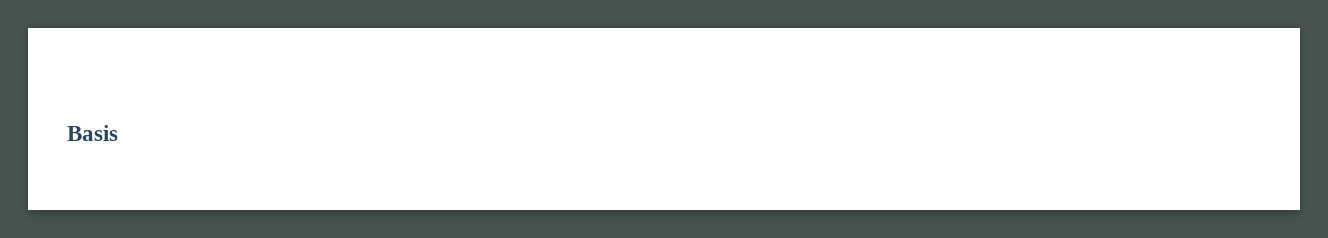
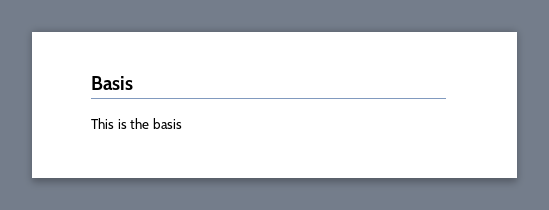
(118, 133) none -> [91,118,182,129] // This is the basis

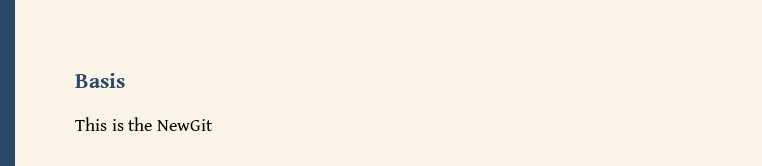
[152,118,182,129] basis -> [157,119,214,131] NewGit

